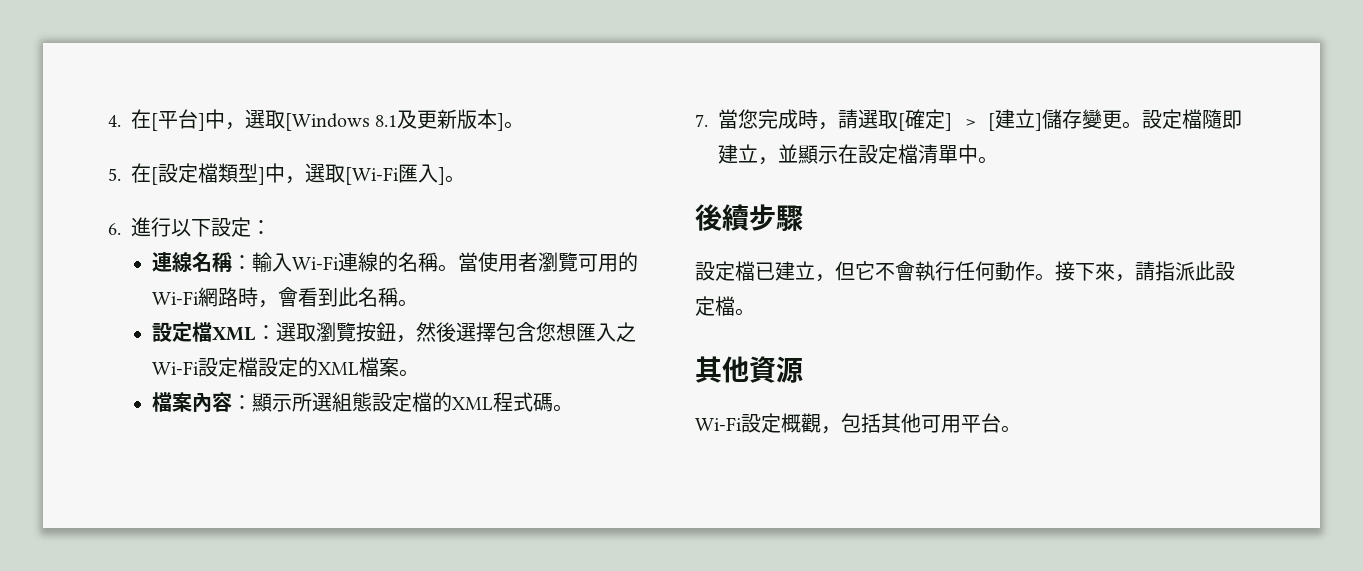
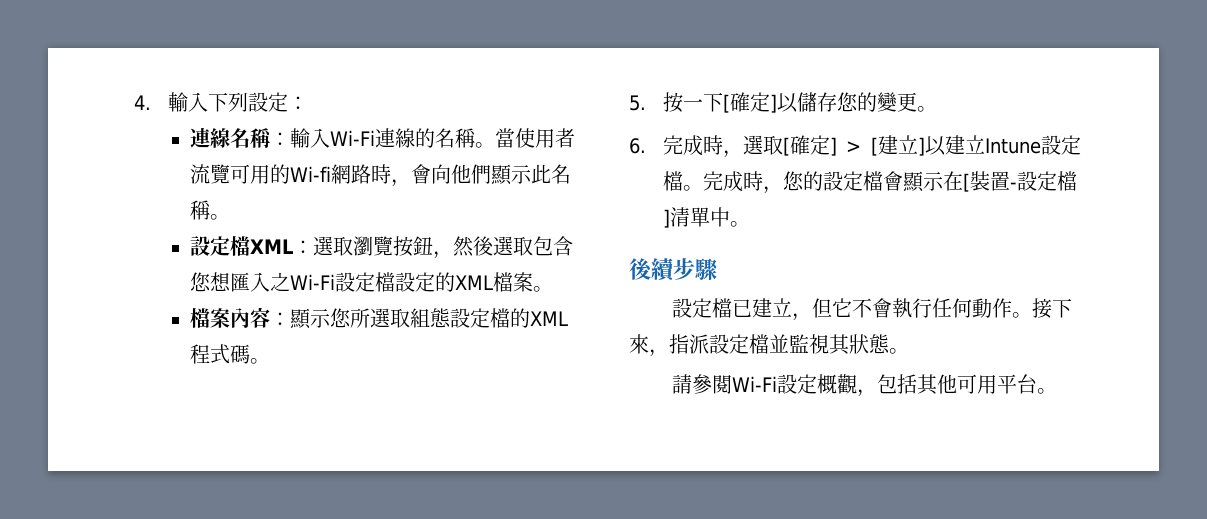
[131,109,525,131] [108,163,465,185] [108,217,211,237] 在[平台]中，選取[Windows 8.1及更新版本]。 // 5.在[設定檔類型]中，選取[Wi-Fi匯入]。 // 6.進行以下 -> [167,92,248,112] 輸入下列
[538,252,559,272] 瀏 -> [189,164,210,184] 流
[152,291,200,305] Wi-Fi -> [289,166,331,182] Wi-fi
[298,287,339,307] 看到 -> [430,164,532,185] 向他們顯示
[476,322,497,342] 擇 -> [512,236,533,256] 取
[292,392,333,412] 所選 -> [329,308,410,328] 您所選取
[695,109,858,130] 7.當您完成時，請 -> [629,92,937,113] [629,135,743,158] 5.按一下[確定]以儲存您的變更。 // 6.完成時，
[1042,109,1242,129] [718,144,918,165] 儲存變更。設定檔隨即建立，並顯示在設定檔 -> [925,135,1081,156] [662,171,1077,194] [662,209,670,228] 以建立Intune設定檔。完成時，您的設定檔會顯示在[裝置-設定檔]
[1135,261,1235,281] [695,296,755,316] [695,356,803,383] 請指派此設定檔。 // 其他資源 // -> [669,334,909,355] [671,374,732,394] 指派設定檔並監視其狀態。 // 請參閱

